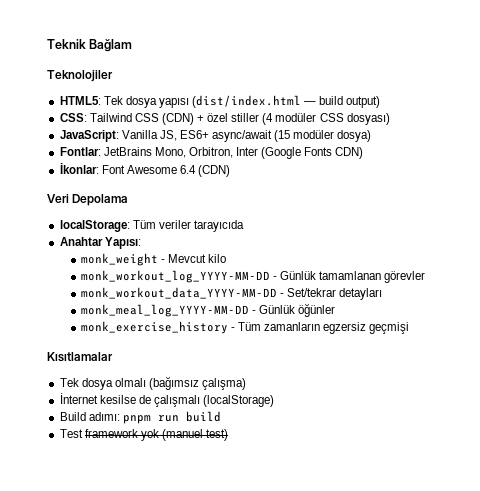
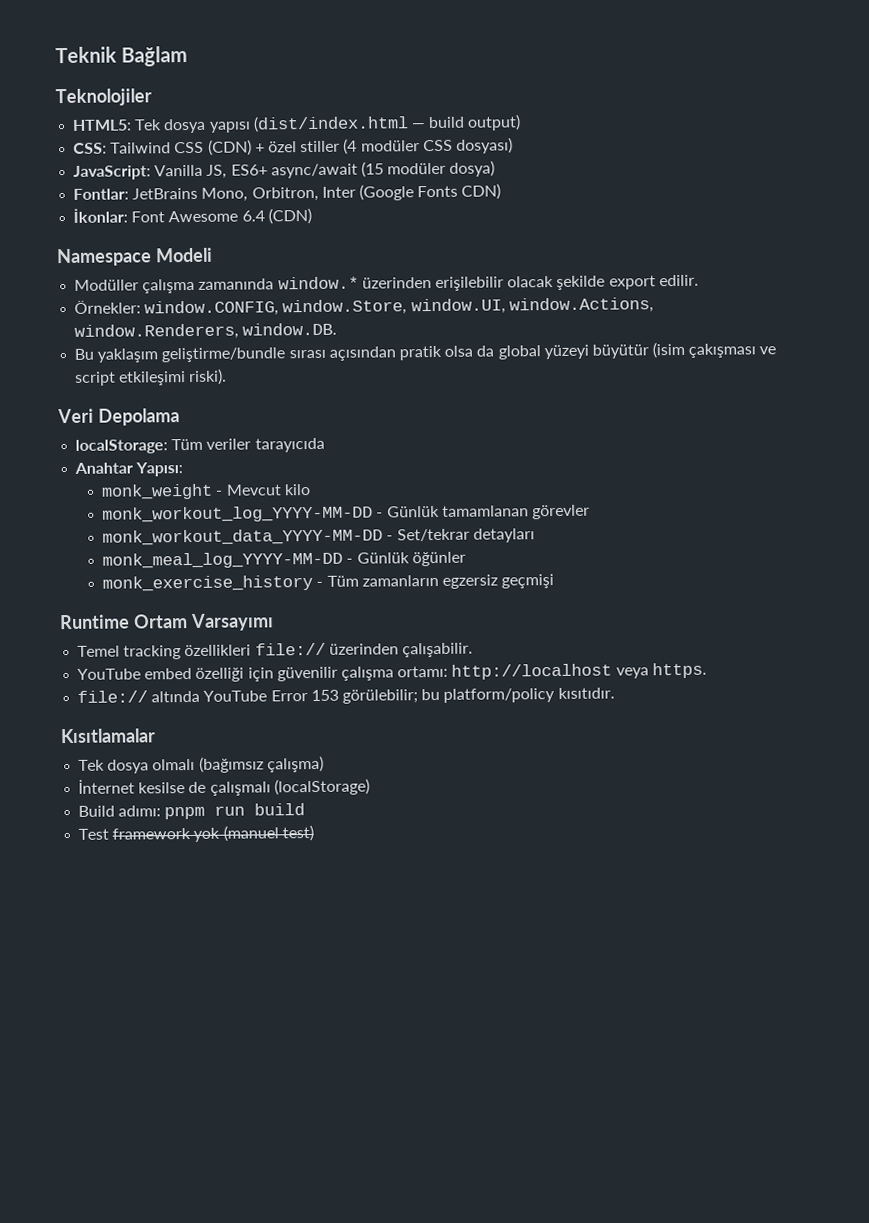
(231, 171) none -> [57,247,213,267] [74,274,699,294] [74,297,654,317] [74,322,338,340] [74,341,777,363] [75,368,228,386] // Namespace Modeli // Modüller çalışma zamanında window.* üzerinden erişilebilir olacak şekilde export edilir. // Örnekler: window.CONFIG, window.Store, window.UI, window.Actions, window.Renderers, window.DB. // Bu yaklaşım geliştirme/bundle sırası açısından pratik olsa da global yüzeyi büyütür (isim çakışması ve script etkileşimi riski).
(410, 328) none -> [60,613,274,632] [77,642,473,660] [77,662,707,682] [77,687,615,704] // Runtime Ortam Varsayımı // Temel tracking özellikleri file:// üzerinden çalışabilir. // YouTube embed özelliği için güvenilir çalışma ortamı: http://localhost veya https. // file:// altında YouTube Error 153 görülebilir; bu platform/policy kısıtıdır.

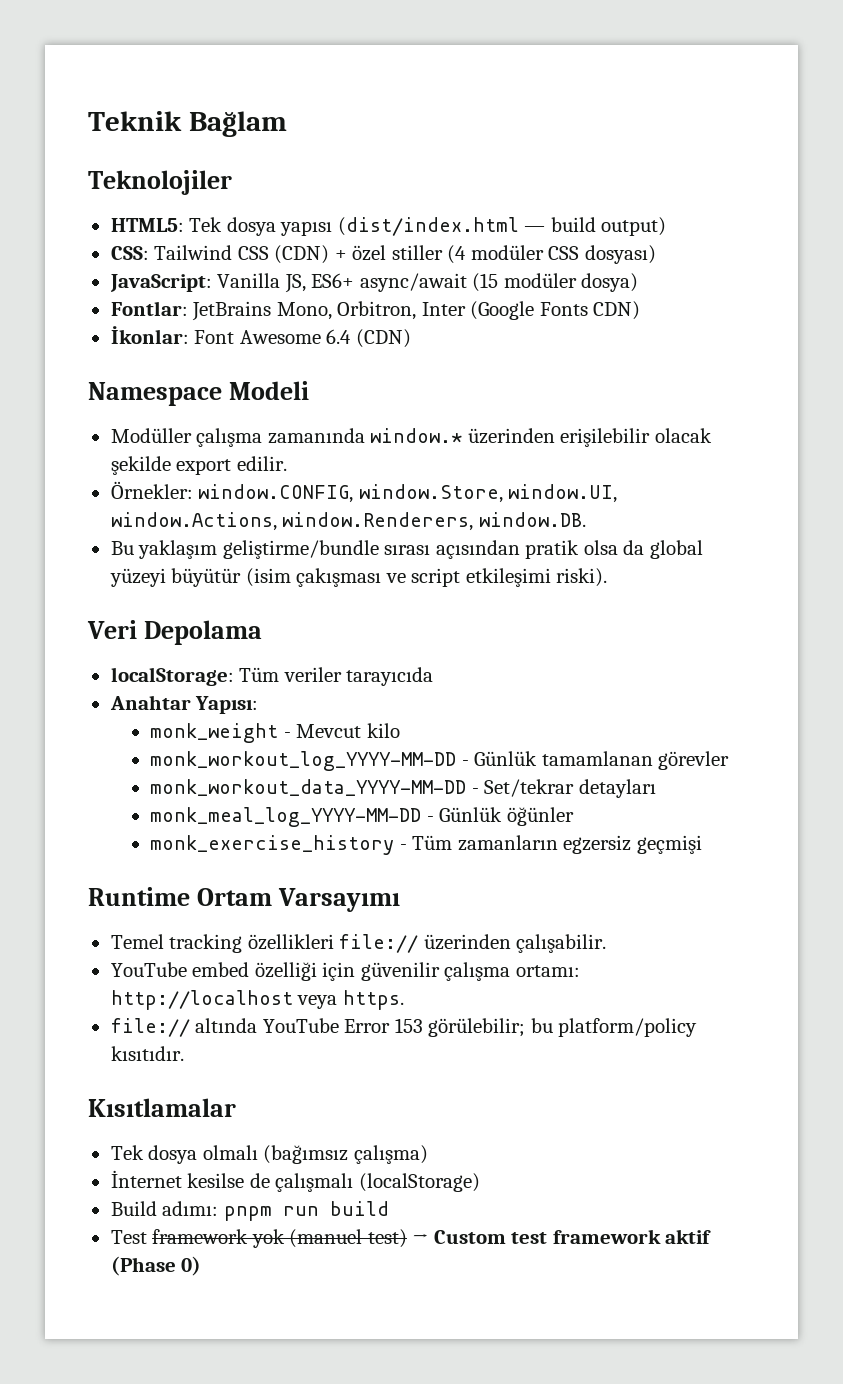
(314, 833) none -> [412,1229,712,1244] [110,1256,202,1276] → Custom test framework aktif (Phase 0)

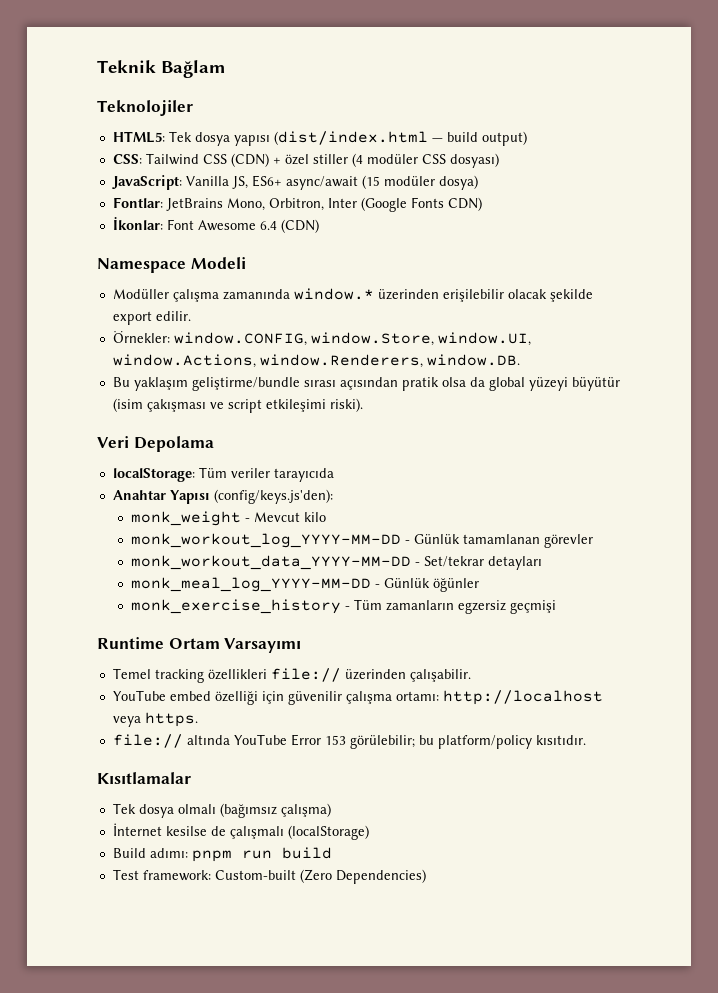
[195,696,259,714] Yapısı: -> [169,489,333,504] Yapısı (config/keys.js'den):
[152,1229,712,1248] [110,1256,202,1276] framework yok (manuel test) → Custom test framework aktif (Phase 0) -> [142,869,426,884] framework: Custom-built (Zero Dependencies)

